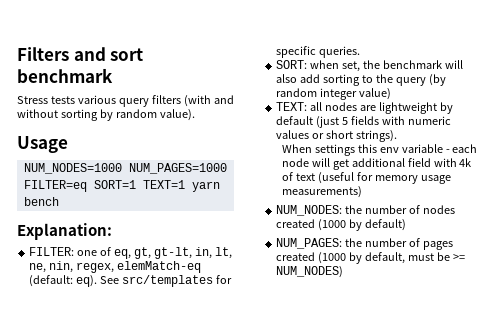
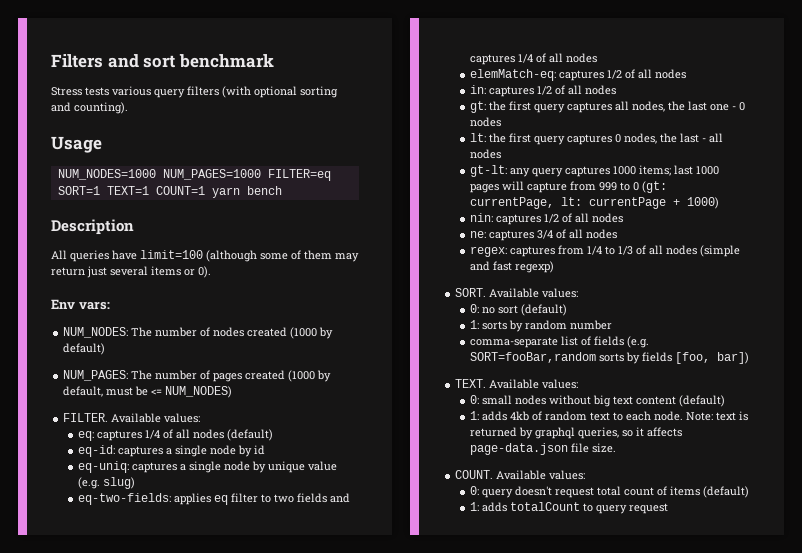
[213,95,234,104] [17,109,195,121] and without sorting by random value). -> [254,86,338,98] [51,102,128,114] optional sorting and counting).
(185, 184) none -> [155,186,205,195] COUNT=1
[17,223,112,240] [29,247,232,259] [29,261,202,273] [29,275,232,287] [276,46,361,58] [276,60,463,72] [276,74,446,86] [276,88,392,100] [276,102,453,114] [276,116,451,128] [276,130,398,142] [281,144,478,156] [281,158,472,170] [281,172,451,184] [281,186,362,198] Explanation: // FILTER: one of eq, gt, gt-lt, in, lt, ne, nin, regex, elemMatch-eq (default: eq). See src/templates for specific queries. // SORT: when set, the benchmark will also add sorting to the query (by random integer value) // TEXT: all nodes are lightweight by default (just 5 fields with numeric values or short strings). // When settings this env variable - each node will get additional field with 4k of text (useful for memory usage measurements) -> [51,219,134,235] [51,250,359,262] [51,266,211,278] [51,299,110,310] Description // All queries have limit=100 (although some of them may return just several items or 0). // Env vars:
[345,205,363,214] the -> [131,327,153,337] The
[345,238,363,247] the -> [131,370,153,380] The
[452,254,465,261] >= -> [151,389,163,395] <=
(344, 272) none -> [63,413,201,423] [78,429,274,441] [78,445,266,457] [78,461,338,473] [78,477,136,489] [78,493,351,505] [470,53,598,65] [470,69,687,81] [470,85,617,97] [470,101,746,113] [470,117,502,127] [470,133,724,145] [470,149,502,159] [470,165,720,177] [470,181,668,193] [470,197,720,209] [470,213,624,225] [470,229,618,241] [470,245,741,257] [470,261,555,273] [455,288,579,298] [470,304,568,316] [470,320,613,332] [470,336,650,348] [470,352,750,364] [455,379,579,389] [470,395,726,407] [470,411,749,421] [470,427,683,439] [470,443,617,455] [455,470,586,480] [470,486,750,498] [470,502,669,514] // FILTER. Available values: // eq: captures 1/4 of all nodes (default) // eq-id: captures a single node by id // eq-uniq: captures a single node by unique value (e.g. slug) // eq-two-fields: applies eq filter to two fields and captures 1/4 of all nodes // elemMatch-eq: captures 1/2 of all nodes // in: captures 1/2 of all nodes // gt: the first query captures all nodes, the last one - 0 nodes // lt: the first query captures 0 nodes, the last - all nodes // gt-lt: any query captures 1000 items; last 1000 pages will capture from 999 to 0 (gt: currentPage, lt: currentPage + 1000) // nin: captures 1/2 of all nodes // ne: captures 3/4 of all nodes // regex: captures from 1/4 to 1/3 of all nodes (simple and fast regexp) // SORT. Available values: // 0: no sort (default) // 1: sorts by random number // comma-separate list of fields (e.g. SORT=fooBar,random sorts by fields [foo, bar]) // TEXT. Available values: // 0: small nodes without big text content (default) // 1: adds 4kb of random text to each node. Note: text is returned by graphql queries, so it affects page-data.json file size. // COUNT. Available values: // 0: query doesn't request total count of items (default) // 1: adds totalCount to query request

